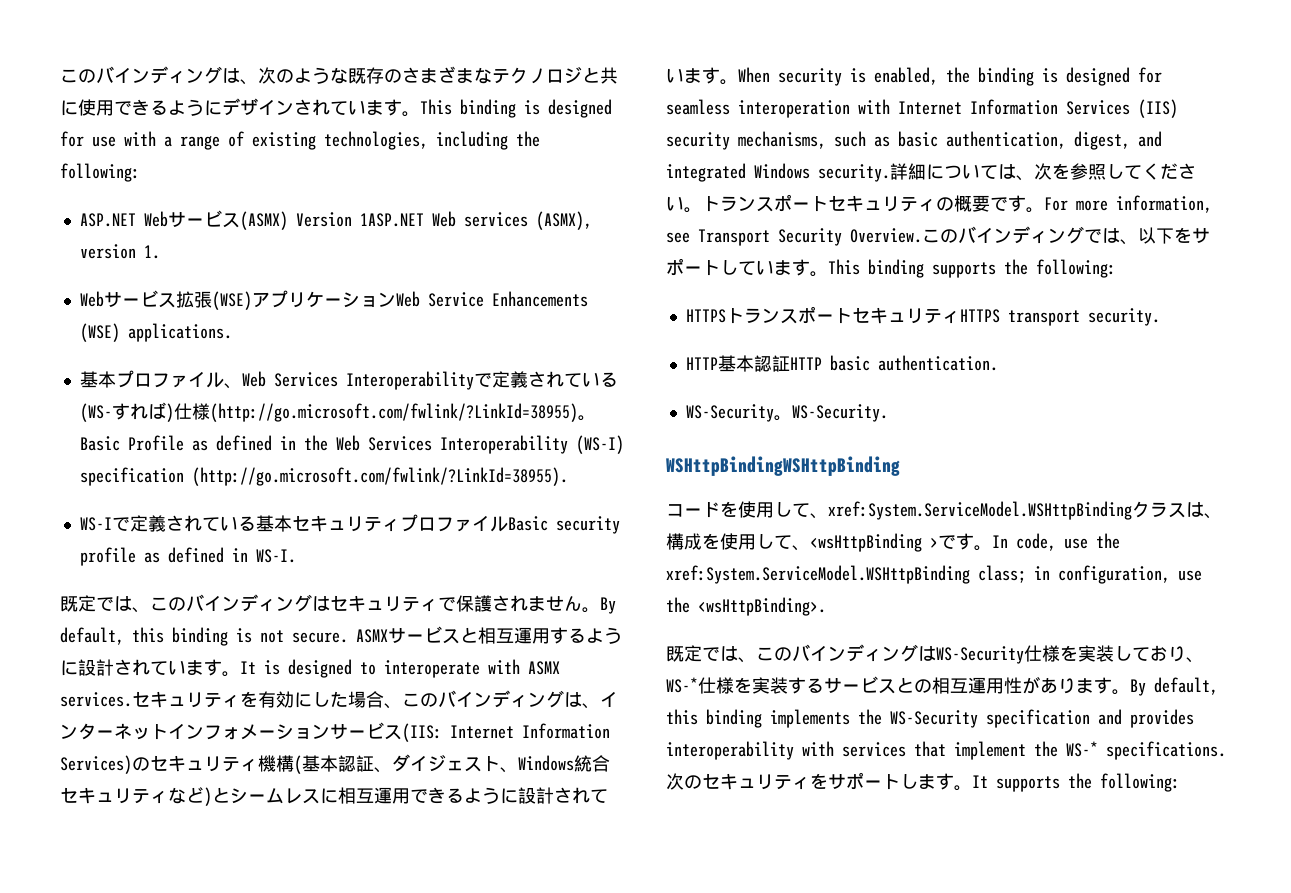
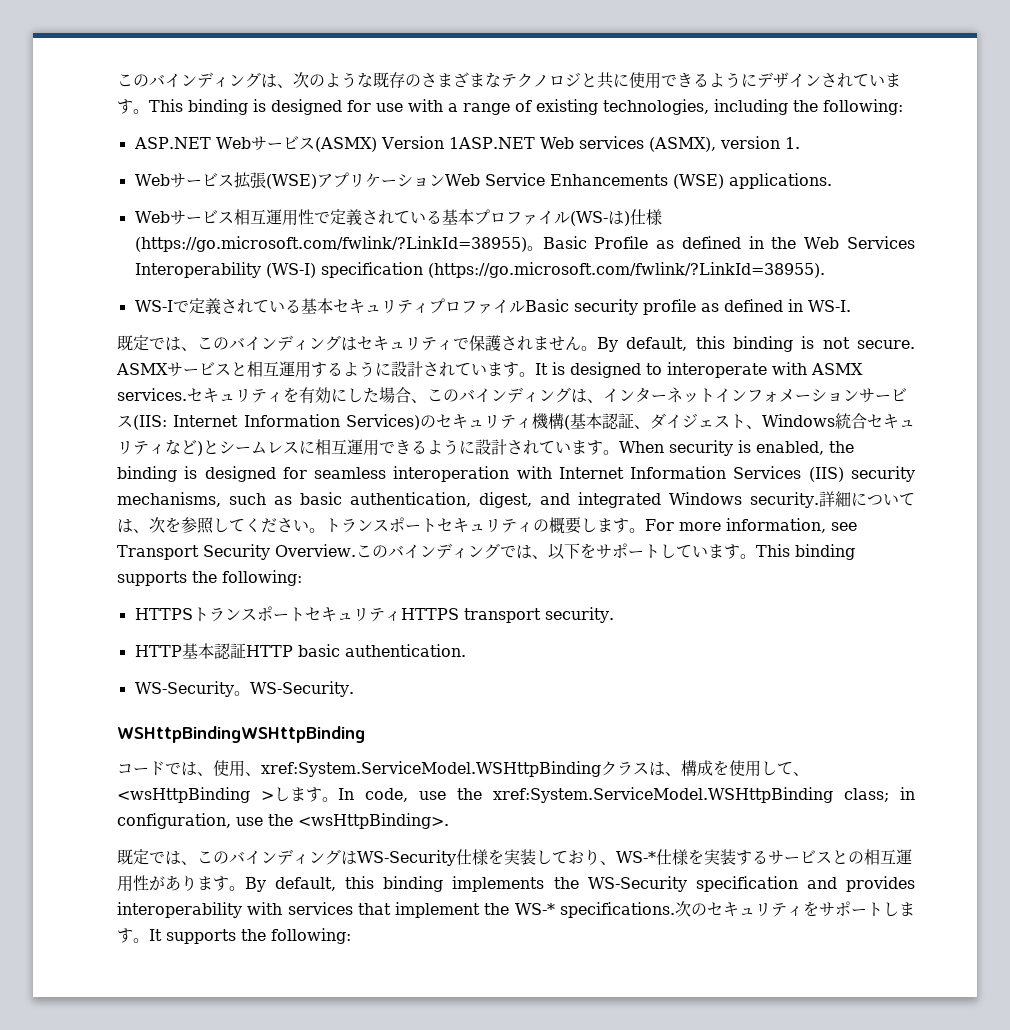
[79,370,618,390] [79,402,166,422] 基本プロファイル、Web Services Interoperabilityで定義されている(WS-すれば -> [134,209,624,226] Webサービス相互運用性で定義されている基本プロファイル(WS-は
[209,403,578,422] (http://go.microsoft.com/fwlink/?LinkId=38955) -> [134,236,527,252] (https://go.microsoft.com/fwlink/?LinkId=38955)
[191,467,568,486] (http://go.microsoft.com/fwlink/?LinkId=38955). -> [427,262,825,278] (https://go.microsoft.com/fwlink/?LinkId=38955).
[990,197,1008,211] で -> [581,518,613,533] しま
[720,501,810,518] を使用して -> [165,760,245,777] では、使用
[938,535,956,549] で -> [274,787,306,802] しま

